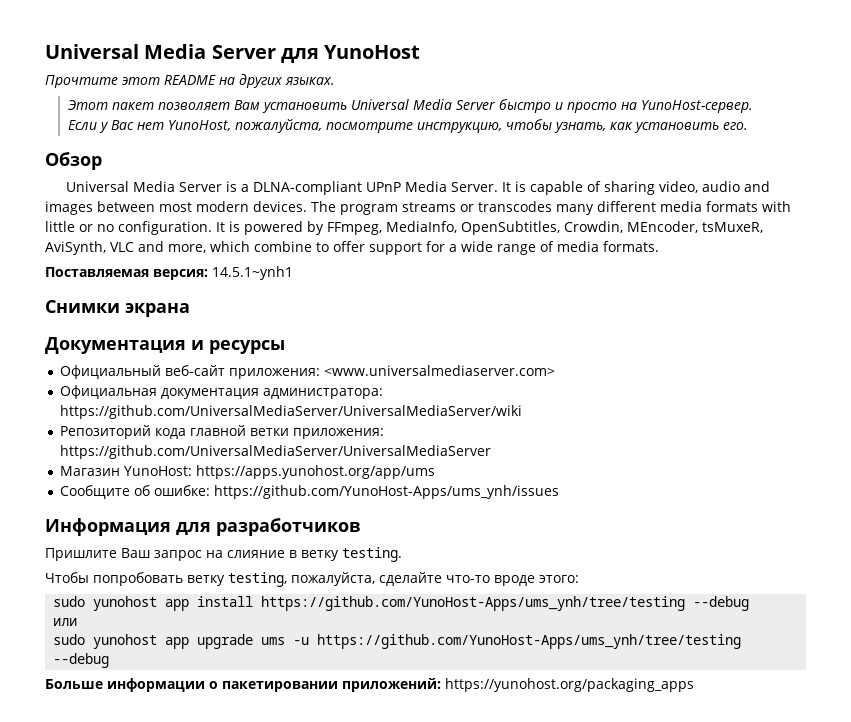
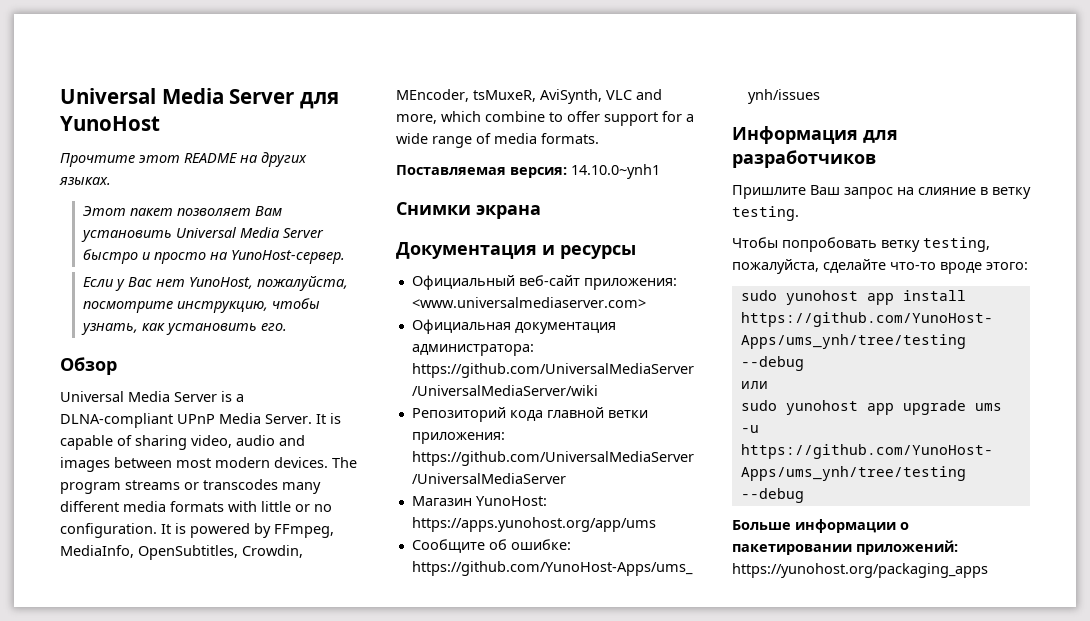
[212,266,293,280] 14.5.1~ynh1 -> [571,164,660,179] 14.10.0~ynh1

